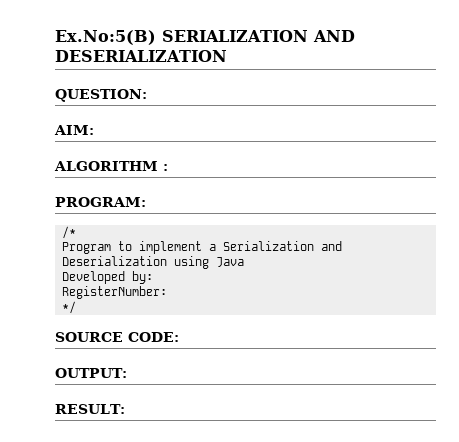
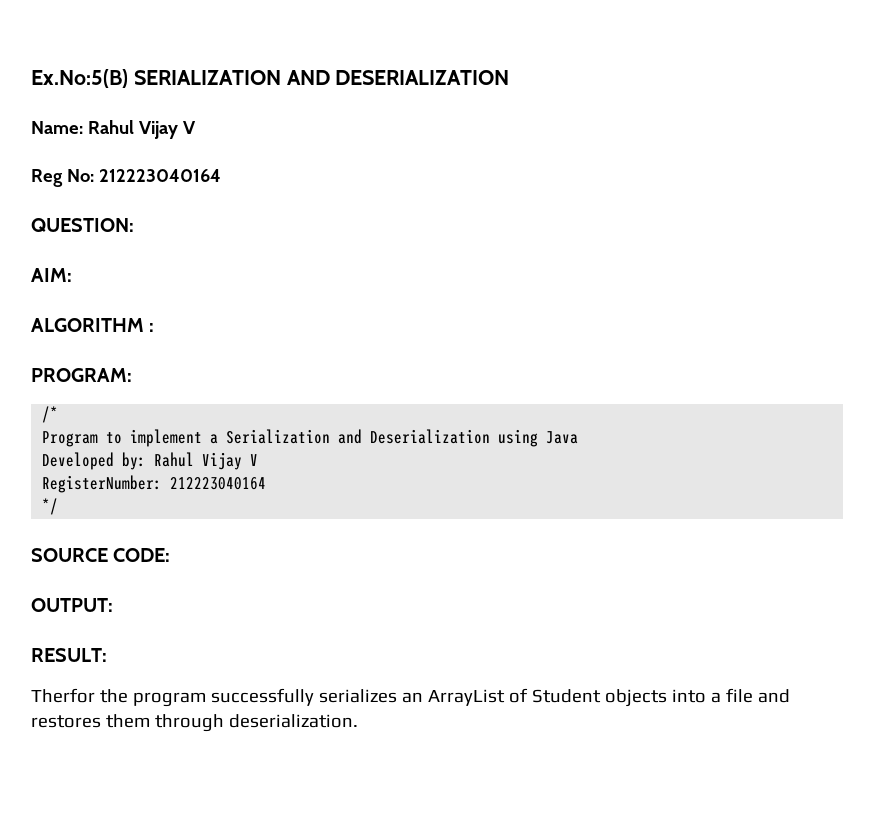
(227, 56) none -> [31,120,196,139] [31,169,221,187] // Name: Rahul Vijay V // Reg No: 212223040164
(153, 277) none -> [154,452,259,470] Rahul Vijay V
(167, 292) none -> [170,477,267,490] 212223040164
(125, 409) none -> [31,688,790,707] [31,714,358,732] // Therfor the program successfully serializes an ArrayList of Student objects into a file and restores them through deserialization.

